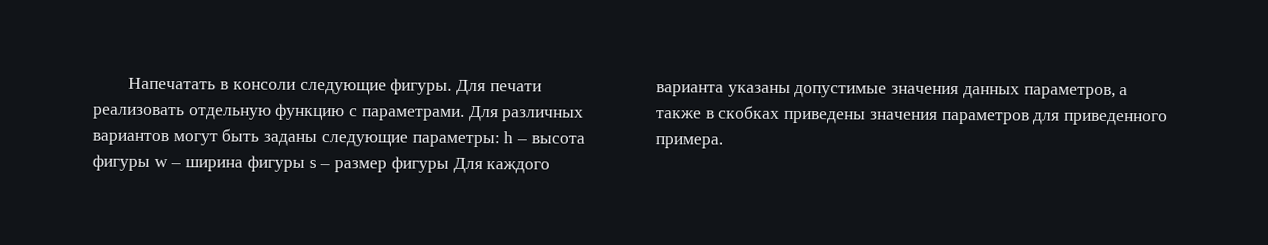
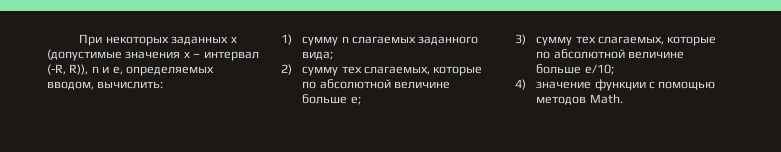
[128,77,542,96] [93,103,585,122] [92,128,585,148] [92,154,551,174] [656,84,1129,100] [656,105,1169,126] [655,136,723,149] Напечатать в консоли следующие фигуры. Для печати реализовать отдельную функцию с параметрами. Для различных вариантов могут быть заданы следующие параметры: h – высота фигуры w – ширина фигуры s – размер фигуры Для каждого варианта указаны допустимые значения данных параметров, а также в скобках приведены значения параметров для приведенного примера. -> [79,34,237,46] [47,49,259,61] [47,64,214,76] [47,81,164,90] [281,34,479,46] [302,51,334,60] [281,64,483,76] [302,79,451,89] [302,94,361,105] [515,34,717,46] [536,49,685,59] [536,64,614,75] [515,79,716,91] [536,94,623,105] При некоторых заданных x (допустимые значения x – интервал (-R, R)), n и e, определяемых вводом, вычислить: // 1) сумму n слагаемых заданного вида; // 2) сумму тех слагаемых, которые по абсолютной величине больше e; // 3) сумму тех слагаемых, которые по абсолютной величине больше e/10; // 4) значение функции с помощью методов Math.

